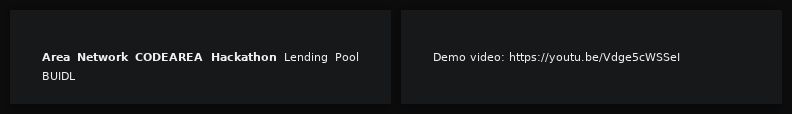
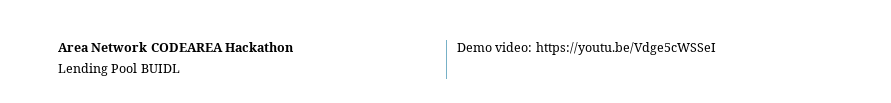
(277, 56) none -> (295, 47) //

